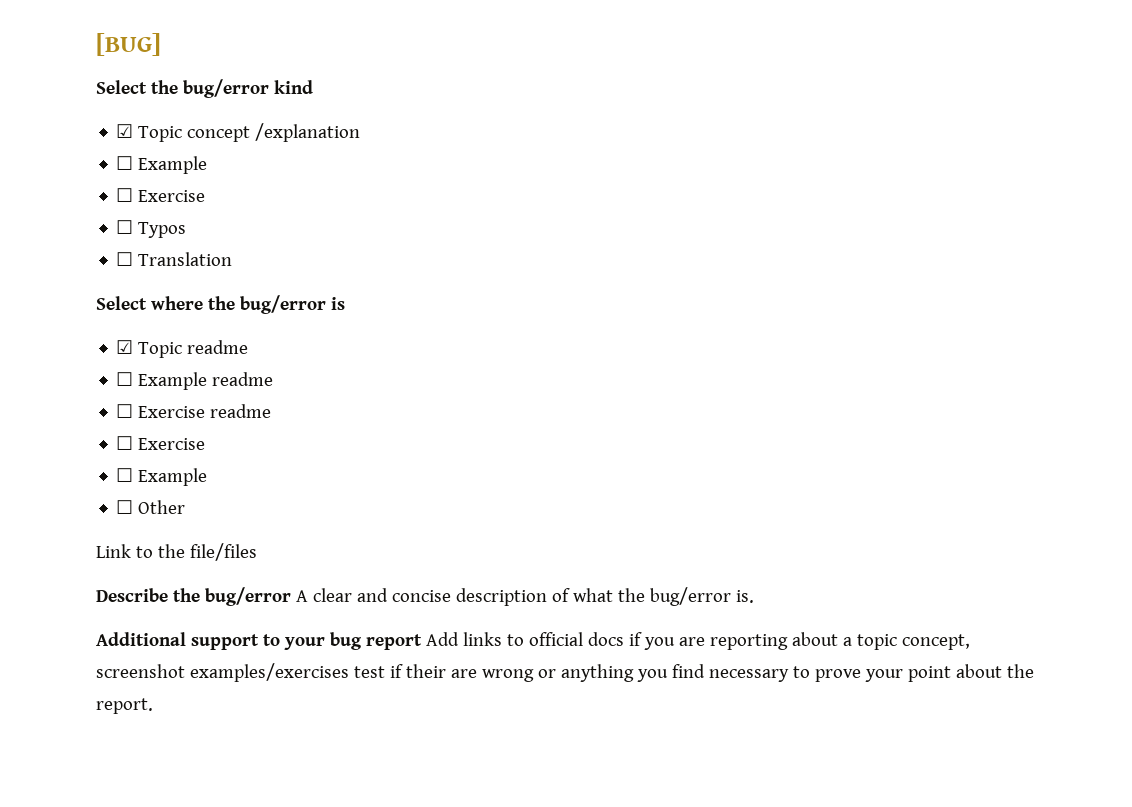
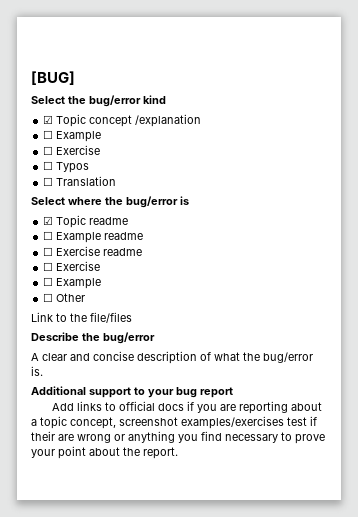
(291, 596) none -> (155, 338) //
(422, 642) none -> (233, 392) //

